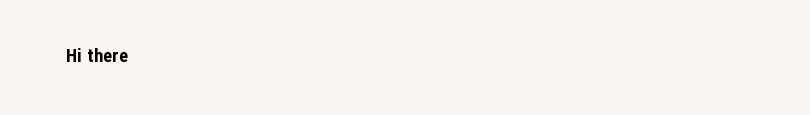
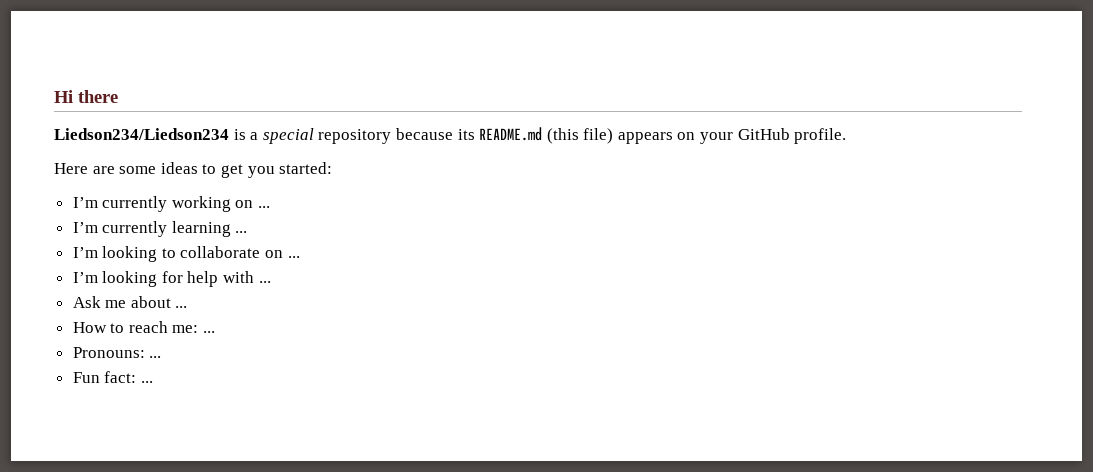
(128, 55) none -> [54,127,847,144] [54,162,333,178] [72,196,271,212] [72,221,248,237] [72,246,300,262] [72,271,271,287] [72,296,188,308] [72,321,216,333] [72,347,162,358] [72,371,153,383] // Liedson234/Liedson234 is a special repository because its README.md (this file) appears on your GitHub profile. // Here are some ideas to get you started: // I’m currently working on ... // I’m currently learning ... // I’m looking to collaborate on ... // I’m looking for help with ... // Ask me about ... // How to reach me: ... // Pronouns: ... // Fun fact: ...

